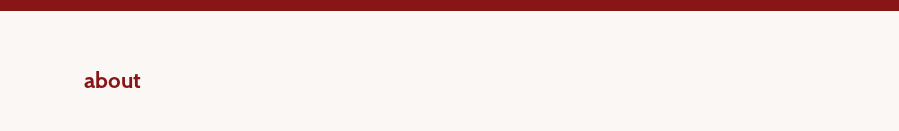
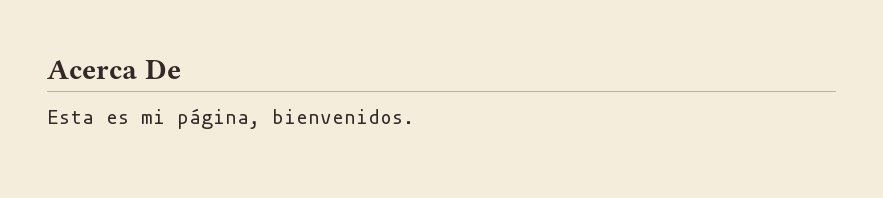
[84,71,141,88] about -> [47,59,181,79] [47,108,414,129] Acerca De // Esta es mi página, bienvenidos.

